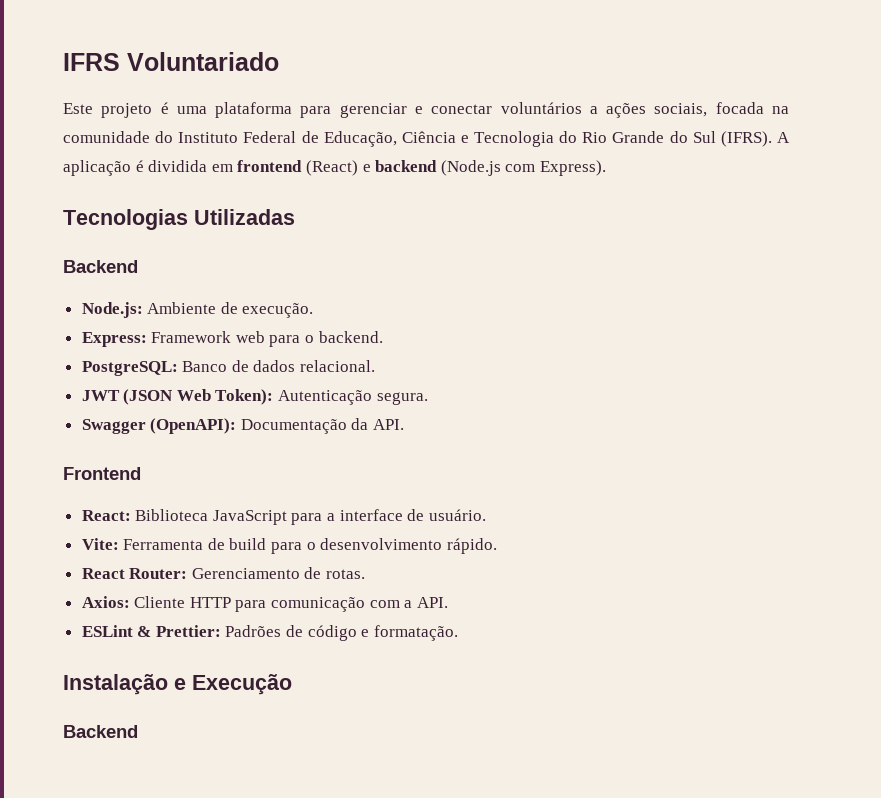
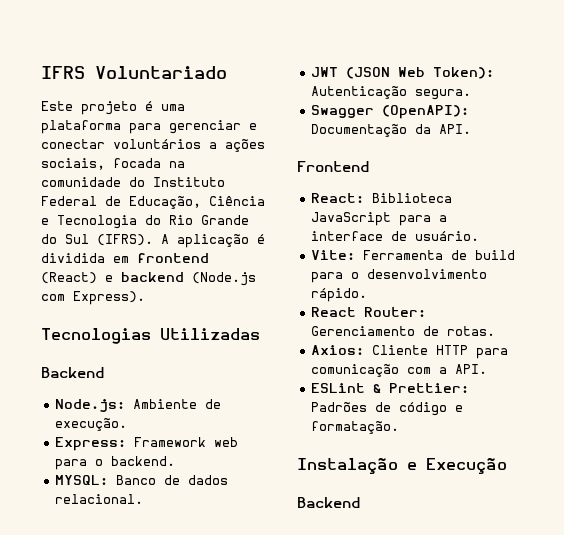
[81,361,178,376] PostgreSQL: -> [55,475,109,485] MYSQL:

